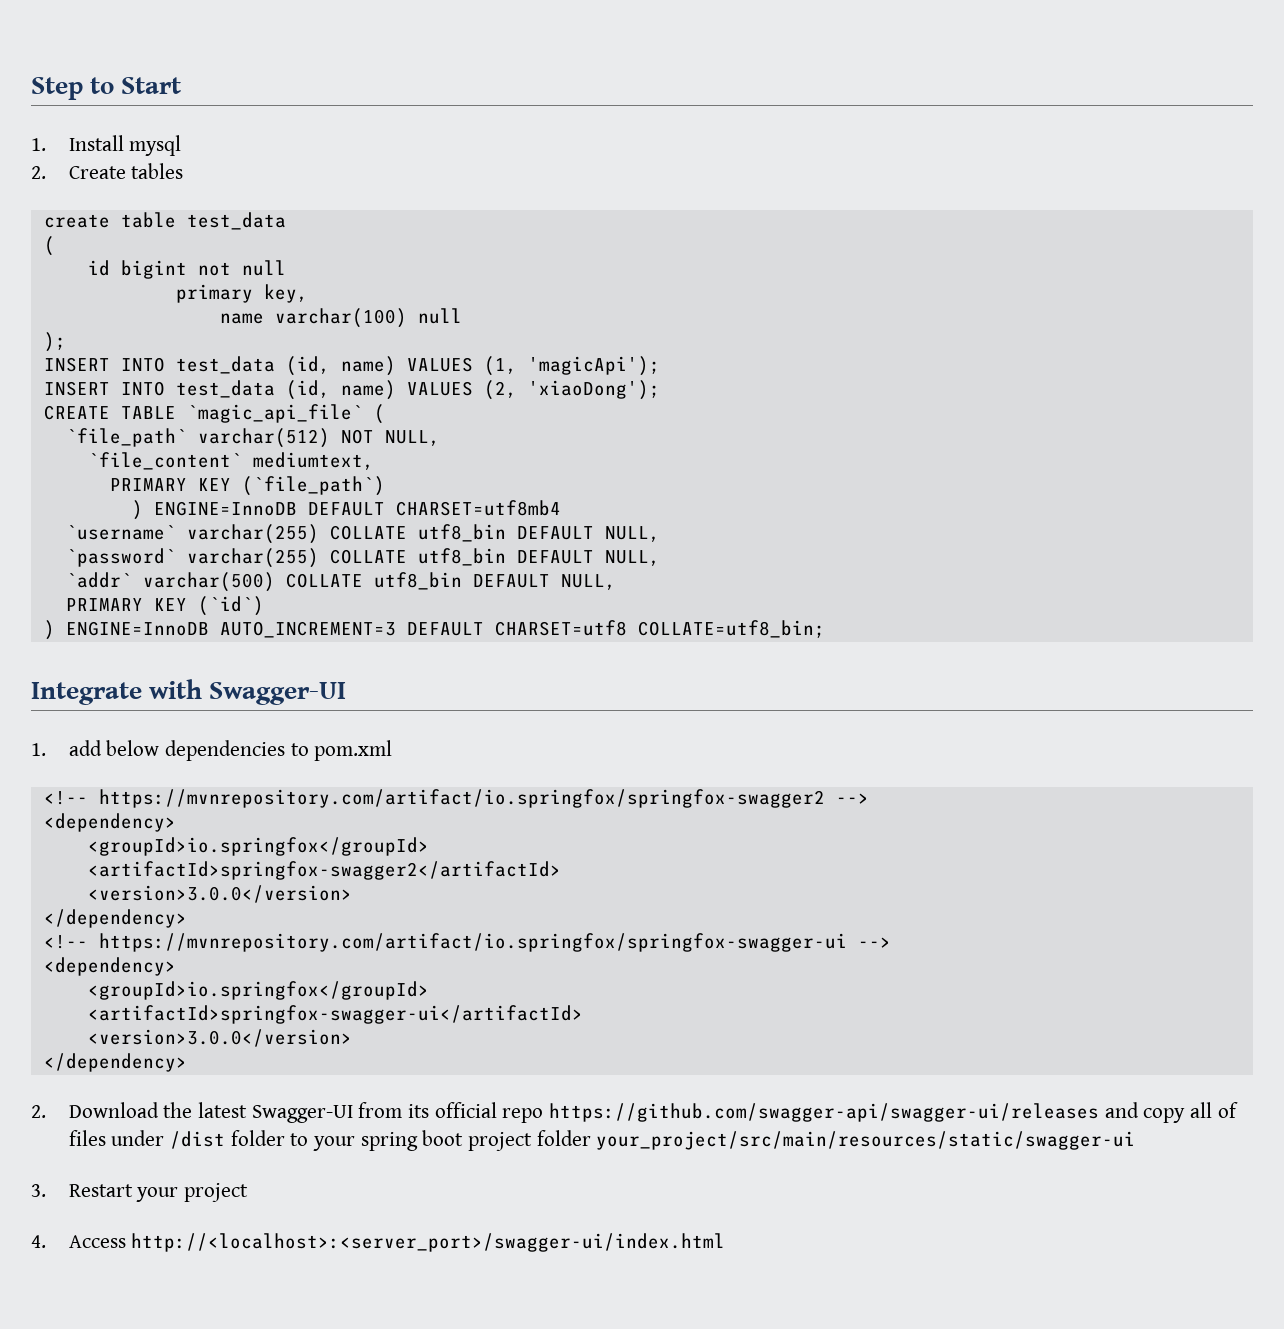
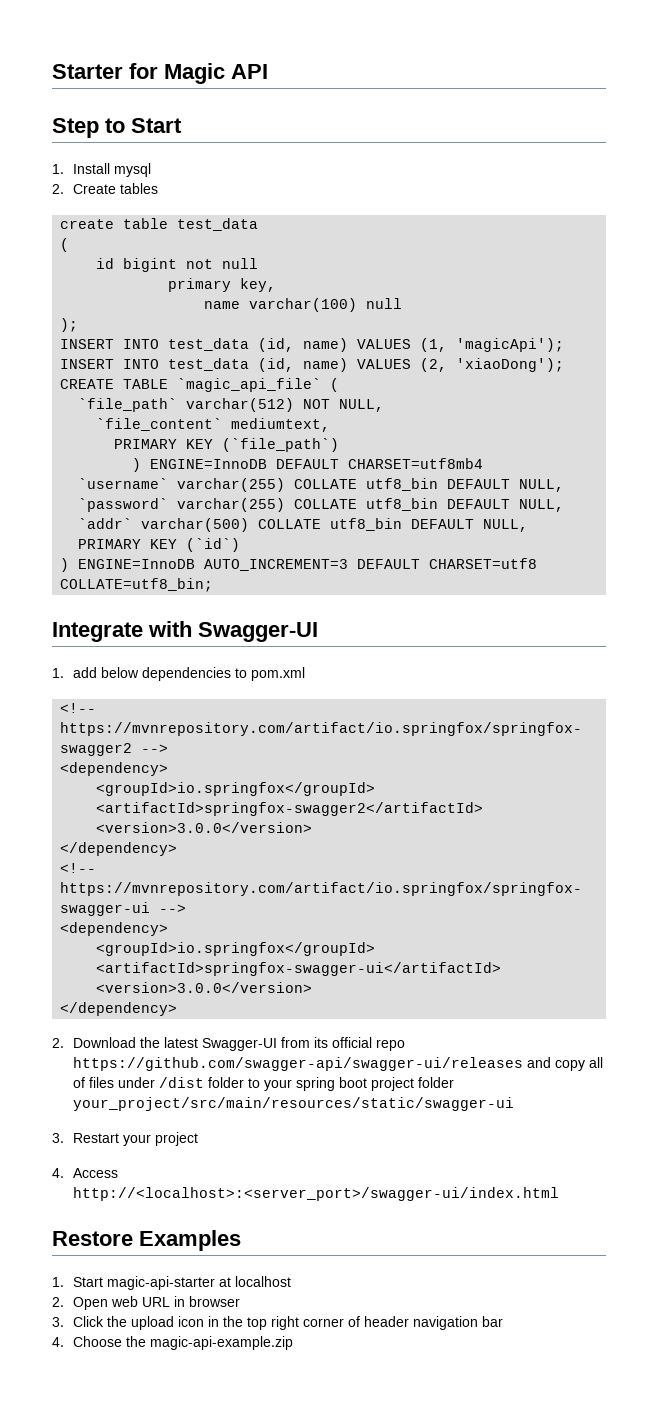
(31, 88) none -> [52,63,268,84] Starter for Magic API //
(726, 1242) none -> [52,1230,241,1251] [52,1276,292,1290] [52,1296,241,1310] [52,1316,504,1330] [52,1336,294,1350] // Restore Examples // 1. Start magic-api-starter at localhost // 2. Open web URL in browser // 3. Click the upload icon in the top right corner of header navigation bar // 4. Choose the magic-api-example.zip

